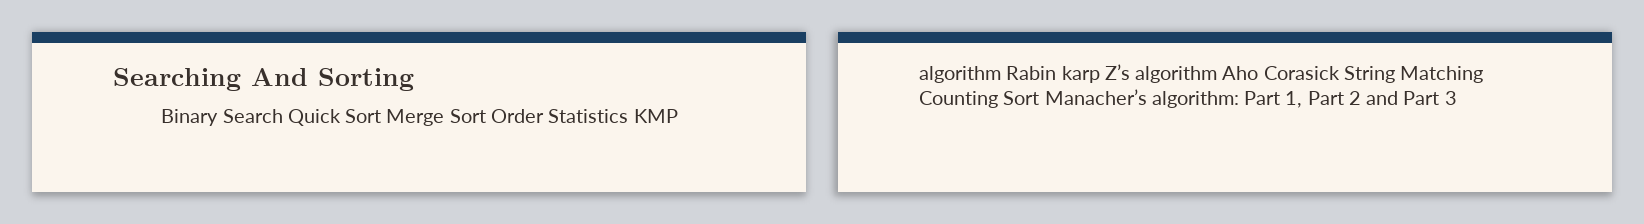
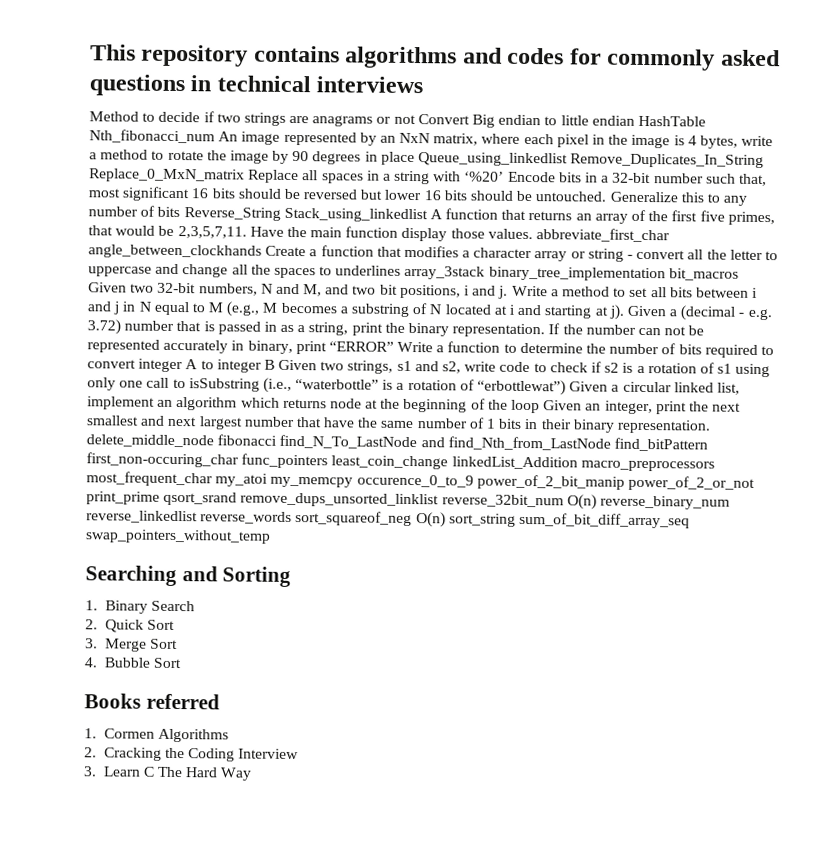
[113,68,308,91] Searching And -> [90,44,781,71] [89,74,424,97] [89,111,706,128] [89,129,774,149] [89,149,765,169] [89,168,767,187] [88,186,748,206] [88,205,775,226] [88,225,671,243] [88,244,778,262] [88,263,739,282] [88,282,759,299] [87,301,772,321] [87,319,705,338] [87,339,774,358] [87,358,771,378] [87,377,740,396] [87,396,742,415] [86,415,711,434] [86,434,708,452] [86,452,715,472] [86,471,755,491] [86,491,730,510] [86,510,690,529] [85,529,271,544] [85,565,218,587] This repository contains algorithms and codes for commonly asked questions in technical interviews // Method to decide if two strings are anagrams or not Convert Big endian to little endian HashTable Nth_fibonacci_num An image represented by an NxN matrix, where each pixel in the image is 4 bytes, write a method to rotate the image by 90 degrees in place Queue_using_linkedlist Remove_Duplicates_In_String Replace_0_MxN_matrix Replace all spaces in a string with ‘%20’ Encode bits in a 32-bit number such that, most significant 16 bits should be reversed but lower 16 bits should be untouched. Generalize this to any number of bits Reverse_String Stack_using_linkedlist A function that returns an array of the first five primes, that would be 2,3,5,7,11. Have the main function display those values. abbreviate_first_char angle_between_clockhands Create a function that modifies a character array or string - convert all the letter to uppercase and change all the spaces to underlines array_3stack binary_tree_implementation bit_macros Given two 32-bit numbers, N and M, and two bit positions, i and j. Write a method to set all bits between i and j in N equal to M (e.g., M becomes a substring of N located at i and starting at j). Given a (decimal - e.g. 3.72) number that is passed in as a string, print the binary representation. If the number can not be represented accurately in binary, print “ERROR” Write a function to determine the number of bits required to convert integer A to integer B Given two strings, s1 and s2, write code to check if s2 is a rotation of s1 using only one call to isSubstring (i.e., “waterbottle” is a rotation of “erbottlewat”) Given a circular linked list, implement an algorithm which returns node at the beginning of the loop Given an integer, print the next smallest and next largest number that have the same number of 1 bits in their binary representation. delete_middle_node fibonacci find_N_To_LastNode and find_Nth_from_LastNode find_bitPattern first_non-occuring_char func_pointers least_coin_change linkedList_Addition macro_preprocessors most_frequent_char my_atoi my_memcpy occurence_0_to_9 power_of_2_bit_manip power_of_2_or_not print_prime qsort_srand remove_dups_unsorted_linklist reverse_32bit_num O(n) reverse_binary_num reverse_linkedlist reverse_words sort_squareof_neg O(n) sort_string sum_of_bit_diff_array_seq swap_pointers_without_temp // Searching and
(414, 79) none -> [85,600,98,611] 1.
(283, 116) none -> [85,619,98,630] // 2.
(382, 116) none -> [85,638,98,649] // 3.
[491,109,678,123] [919,64,1484,83] [919,89,1457,108] Order Statistics KMP algorithm Rabin karp Z’s algorithm Aho Corasick String Matching Counting Sort Manacher’s algorithm: Part 1, Part 2 and Part 3 -> [84,657,181,669] [84,693,220,710] [84,728,229,743] [84,747,300,762] [83,766,253,781] // 4. Bubble Sort // Books referred // 1. Cormen Algorithms // 2. Cracking the Coding Interview // 3. Learn C The Hard Way

